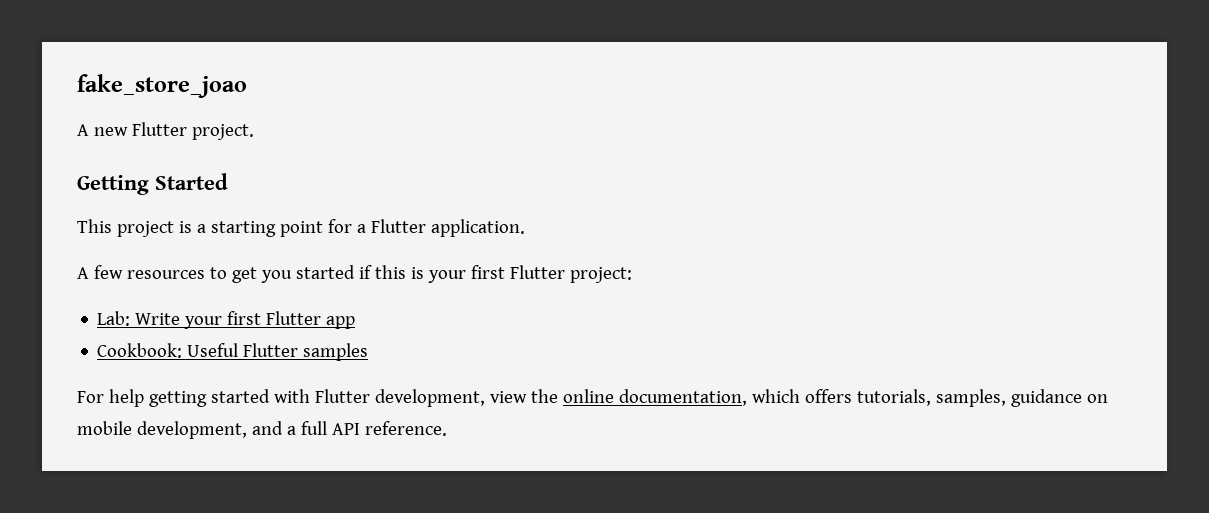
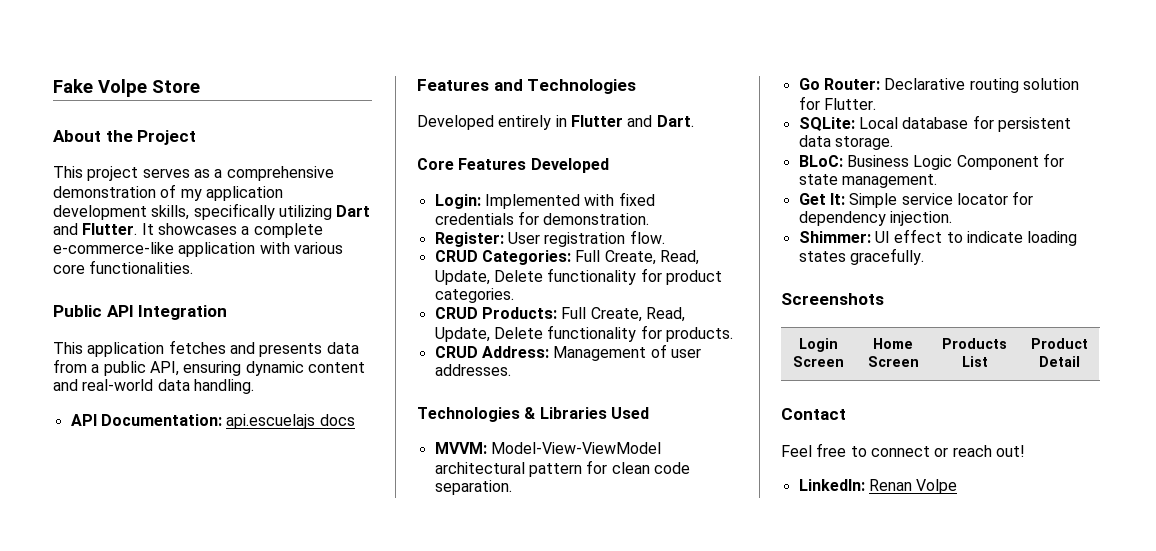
[77,74,247,98] [77,122,254,140] [77,173,228,195] [77,219,525,237] [77,265,632,283] [97,311,356,329] [97,343,369,361] [77,389,1108,407] [77,421,447,439] fake_store_joao // A new Flutter project. // Getting Started // This project is a starting point for a Flutter application. // A few resources to get you started if this is your first Flutter project: // Lab: Write your first Flutter app // Cookbook: Useful Flutter samples // For help getting started with Flutter development, view the online documentation, which offers tutorials, samples, guidance on mobile development, and a full API reference. -> [53,79,200,97] [53,130,197,145] [53,166,334,181] [53,184,283,201] [53,203,371,220] [53,223,323,238] [53,242,343,257] [53,260,194,274] [53,305,228,320] [53,340,359,357] [53,359,365,376] [53,379,254,394] [70,414,355,429] [417,79,637,94] [417,115,694,130] [417,158,609,173] [434,192,655,209] [434,211,650,225] [434,230,665,247] [434,250,699,265] [434,268,722,285] [434,288,514,303] [434,307,685,322] [434,325,733,342] [434,344,701,361] [434,364,511,376] [417,407,649,422] [434,442,661,454] [434,460,690,477] [434,480,512,495] [798,78,1079,93] [798,96,876,110] [798,115,1071,132] [798,135,893,150] [798,153,1064,170] [798,174,937,188] [798,191,1034,208] [798,211,952,226] [798,229,1078,246] [798,248,924,265] [781,293,884,305] [799,338,838,352] [793,356,844,367] [873,338,913,349] [867,356,919,367] [942,338,1007,349] [961,356,988,367] [1030,338,1088,349] [1038,356,1080,367] [781,408,846,420] [781,443,1025,457] [798,479,958,494] Fake Volpe Store // About the Project // This project serves as a comprehensive demonstration of my application development skills, specifically utilizing Dart and Flutter. It showcases a complete e-commerce-like application with various core functionalities. // Public API Integration // This application fetches and presents data from a public API, ensuring dynamic content and real-world data handling. // API Documentation: api.escuelajs docs // Features and Technologies // Developed entirely in Flutter and Dart. // Core Features Developed // Login: Implemented with fixed credentials for demonstration. // Register: User registration flow. // CRUD Categories: Full Create, Read, Update, Delete functionality for product categories. // CRUD Products: Full Create, Read, Update, Delete functionality for products. // CRUD Address: Management of user addresses. // Technologies & Libraries Used // MVVM: Model-View-ViewModel architectural pattern for clean code separation. // Go Router: Declarative routing solution for Flutter. // SQLite: Local database for persistent data storage. // BLoC: Business Logic Component for state management. // Get It: Simple service locator for dependency injection. // Shimmer: UI effect to indicate loading states gracefully. // Screenshots // Login Screen | Home Screen | Products List | Product Detail // Contact // Feel free to connect or reach out! // LinkedIn: Renan Volpe

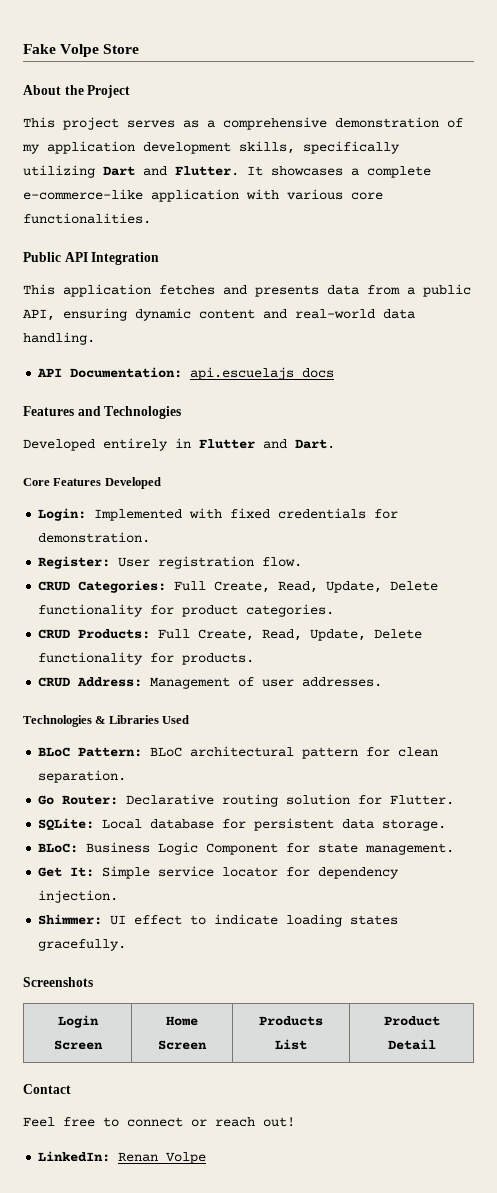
[434,442,661,454] MVVM: Model-View-ViewModel -> [38,747,183,757] BLoC Pattern: BLoC
[653,462,690,474] code -> (439, 752) none

